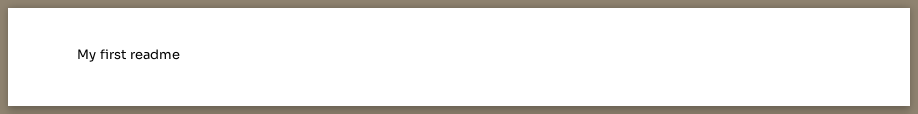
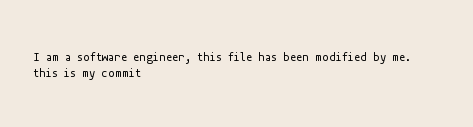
[77,49,181,62] My first readme -> [33,52,411,64] [33,68,141,80] I am a software engineer, this file has been modified by me. this is my commit

